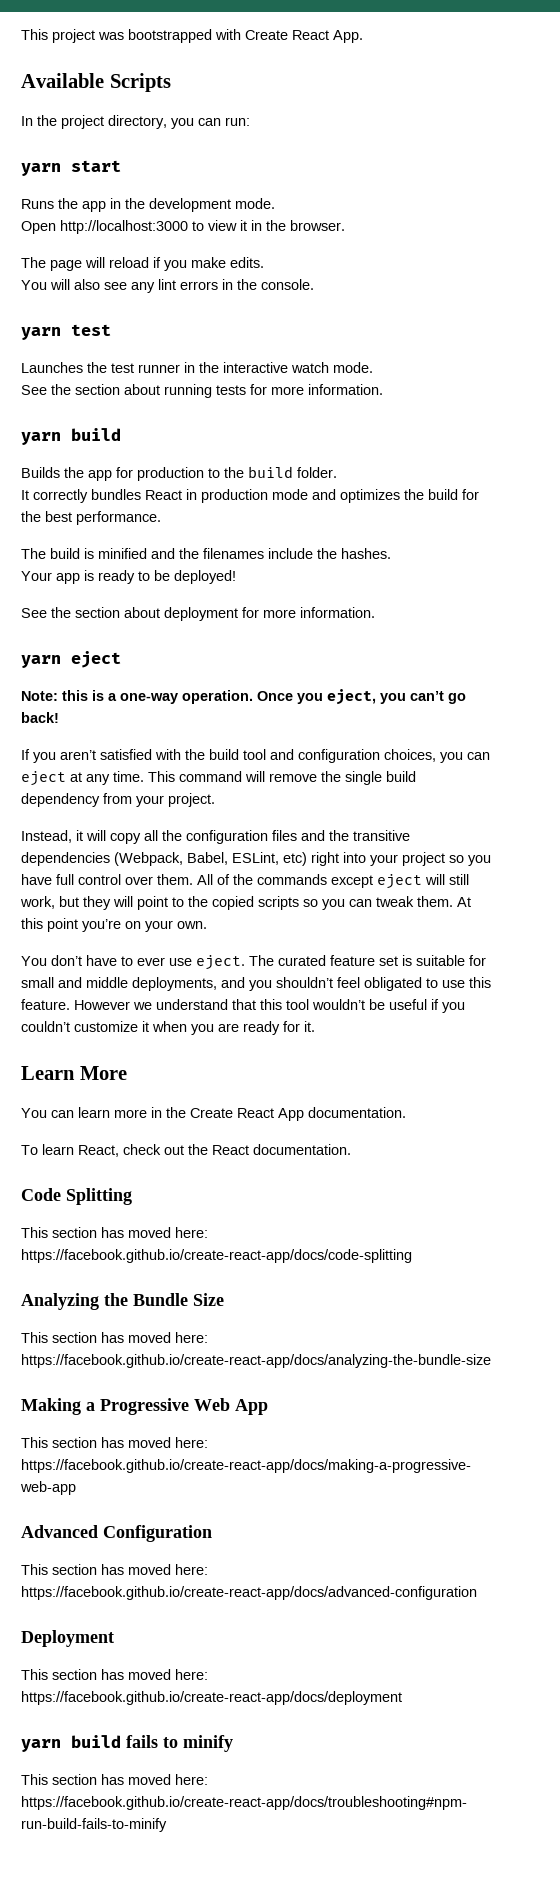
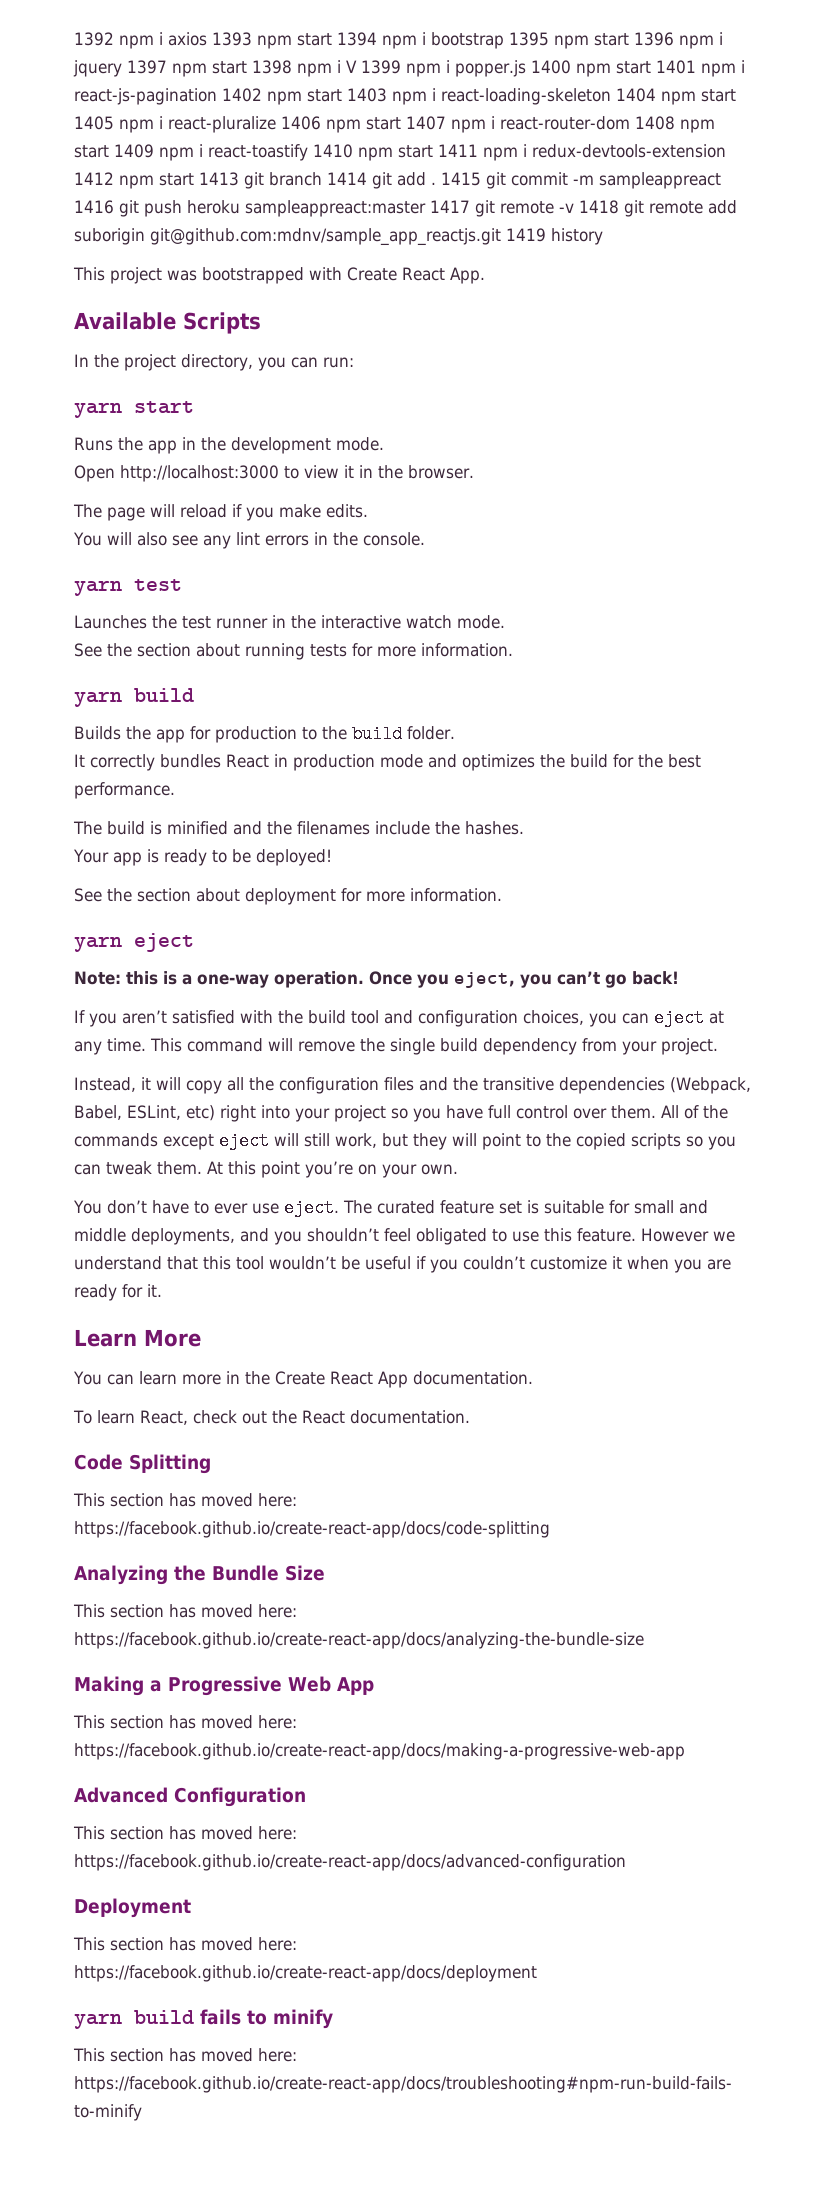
(21, 34) none -> [74,32,723,49] [73,60,745,77] [74,88,736,105] [74,116,715,133] [74,144,726,161] [74,172,721,189] [74,200,737,217] [74,228,603,246] 1392 npm i axios 1393 npm start 1394 npm i bootstrap 1395 npm start 1396 npm i jquery 1397 npm start 1398 npm i V 1399 npm i popper.js 1400 npm start 1401 npm i react-js-pagination 1402 npm start 1403 npm i react-loading-skeleton 1404 npm start 1405 npm i react-pluralize 1406 npm start 1407 npm i react-router-dom 1408 npm start 1409 npm i react-toastify 1410 npm start 1411 npm i redux-devtools-extension 1412 npm start 1413 git branch 1414 git add . 1415 git commit -m sampleappreact 1416 git push heroku sampleappreact:master 1417 git remote -v 1418 git remote add suborigin git@github.com:mdnv/sample_app_reactjs.git 1419 history //

